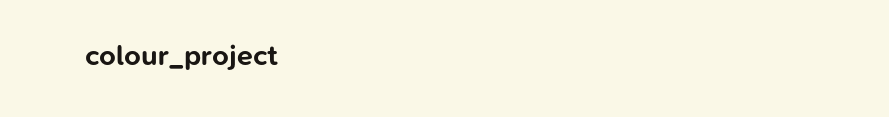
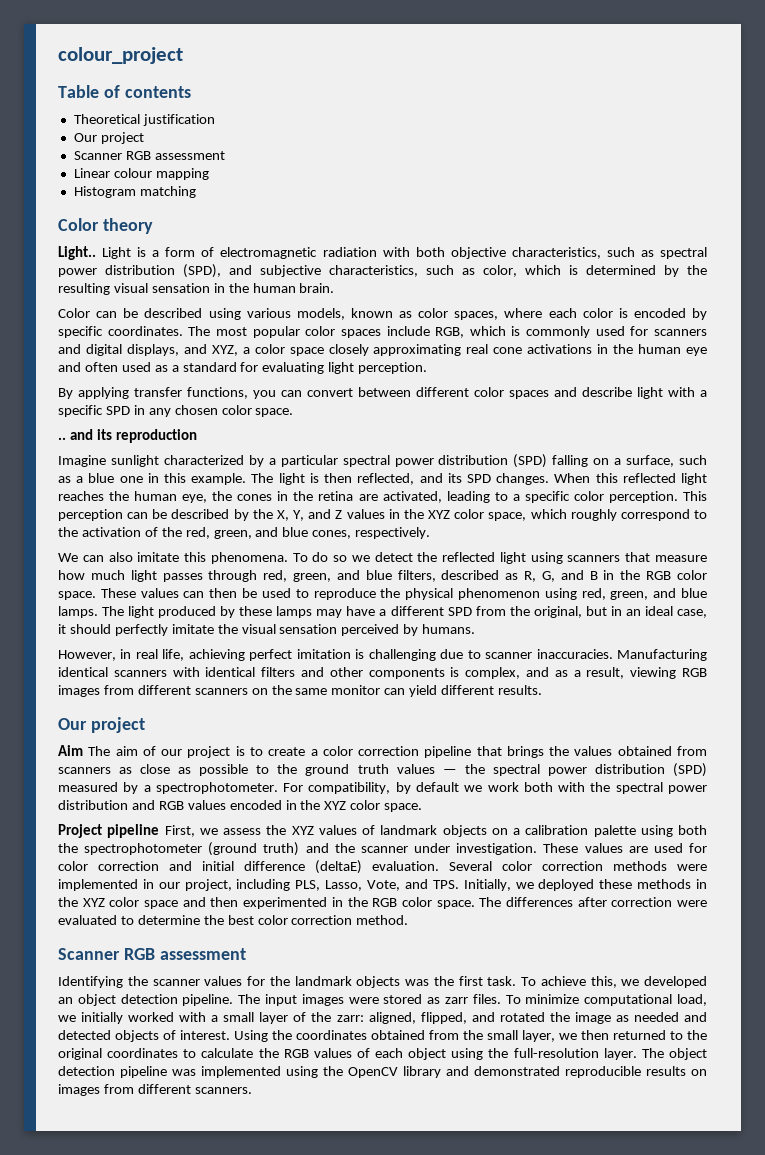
(278, 57) none -> [58,85,191,98] [73,114,215,126] [73,132,144,144] [73,151,225,160] [73,168,209,180] [73,186,196,198] [58,218,153,234] [58,246,707,260] [58,264,707,278] [58,283,335,295] [58,308,707,320] [58,326,707,338] [58,344,707,356] [58,362,428,374] [58,387,707,399] [58,405,294,417] [58,429,197,443] [58,454,708,468] [58,473,708,485] [58,491,707,503] [58,509,707,521] [58,527,431,539] [58,552,707,564] [58,570,708,582] [58,588,707,600] [58,606,707,618] [58,624,476,636] [58,649,707,661] [58,667,707,679] [58,685,543,697] [58,717,145,733] [58,745,708,758] [58,763,707,777] [58,782,708,794] [58,800,423,812] [58,824,707,838] [58,842,707,856] [58,860,707,874] [58,879,708,891] [58,897,707,909] [58,915,409,925] [58,948,246,960] [58,976,707,988] [58,994,707,1006] [58,1012,707,1024] [58,1030,707,1042] [58,1048,707,1060] [58,1066,707,1078] [58,1084,252,1096] // Table of contents // Theoretical justification // Our project // Scanner RGB assessment // Linear colour mapping // Histogram matching // Color theory // Light.. Light is a form of electromagnetic radiation with both objective characteristics, such as spectral power distribution (SPD), and subjective characteristics, such as color, which is determined by the resulting visual sensation in the human brain. // Color can be described using various models, known as color spaces, where each color is encoded by specific coordinates. The most popular color spaces include RGB, which is commonly used for scanners and digital displays, and XYZ, a color space closely approximating real cone activations in the human eye and often used as a standard for evaluating light perception. // By applying transfer functions, you can convert between different color spaces and describe light with a specific SPD in any chosen color space. // .. and its reproduction // Imagine sunlight characterized by a particular spectral power distribution (SPD) falling on a surface, such as a blue one in this example. The light is then reflected, and its SPD changes. When this reflected light reaches the human eye, the cones in the retina are activated, leading to a specific color perception. This perception can be described by the X, Y, and Z values in the XYZ color space, which roughly correspond to the activation of the red, green, and blue cones, respectively. // We can also imitate this phenomena. To do so we detect the reflected light using scanners that measure how much light passes through red, green, and blue filters, described as R, G, and B in the RGB color space. These values can then be used to reproduce the physical phenomenon using red, green, and blue lamps. The light produced by these lamps may have a different SPD from the original, but in an ideal case, it should perfectly imitate the visual sensation perceived by humans. // However, in real life, achieving perfect imitation is challenging due to scanner inaccuracies. Manufacturing identical scanners with identical filters and other components is complex, and as a result, viewing RGB images from different scanners on the same monitor can yield different results. // Our project // Aim The aim of our project is to create a color correction pipeline that brings the values obtained from scanners as close as possible to the ground truth values — the spectral power distribution (SPD) measured by a spectrophotometer. For compatibility, by default we work both with the spectral power distribution and RGB values encoded in the XYZ color space. // Project pipeline First, we assess the XYZ values of landmark objects on a calibration palette using both the spectrophotometer (ground truth) and the scanner under investigation. These values are used for color correction and initial difference (deltaE) evaluation. Several color correction methods were implemented in our project, including PLS, Lasso, Vote, and TPS. Initially, we deployed these methods in the XYZ color space and then experimented in the RGB color space. The differences after correction were evaluated to determine the best color correction method. // Scanner RGB assessment // Identifying the scanner values for the landmark objects was the first task. To achieve this, we developed an object detection pipeline. The input images were stored as zarr files. To minimize computational load, we initially worked with a small layer of the zarr: aligned, flipped, and rotated the image as needed and detected objects of interest. Using the coordinates obtained from the small layer, we then returned to the original coordinates to calculate the RGB values of each object using the full-resolution layer. The object detection pipeline was implemented using the OpenCV library and demonstrated reproducible results on images from different scanners.

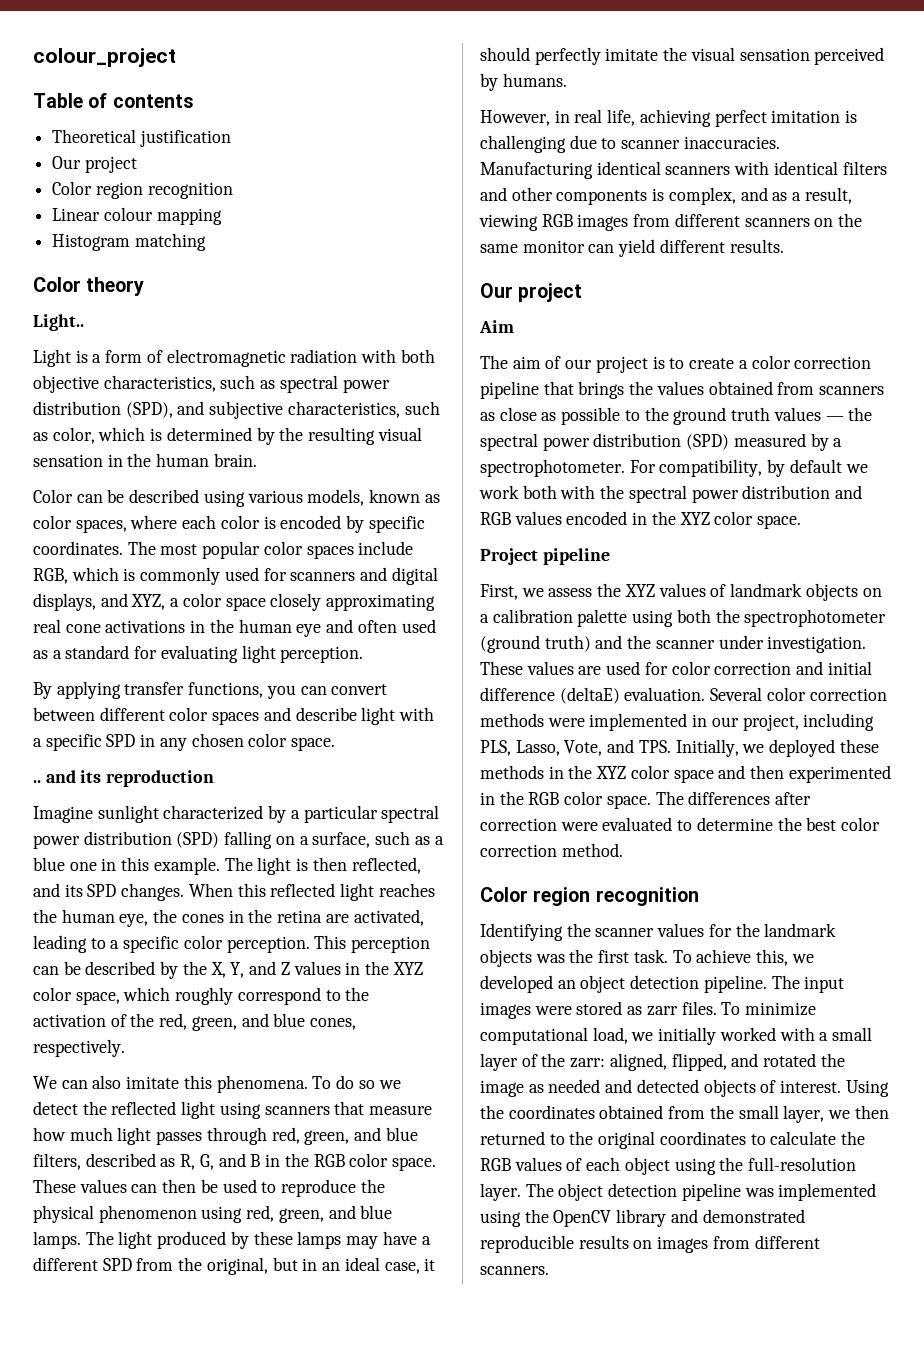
[73,151,225,160] Scanner RGB assessment -> [52,181,233,199] Color region recognition
(96, 253) none -> (84, 322) //
(83, 750) none -> (514, 326) //
(160, 831) none -> (610, 556) //
[58,948,246,960] Scanner RGB assessment -> [480,887,699,906] Color region recognition

